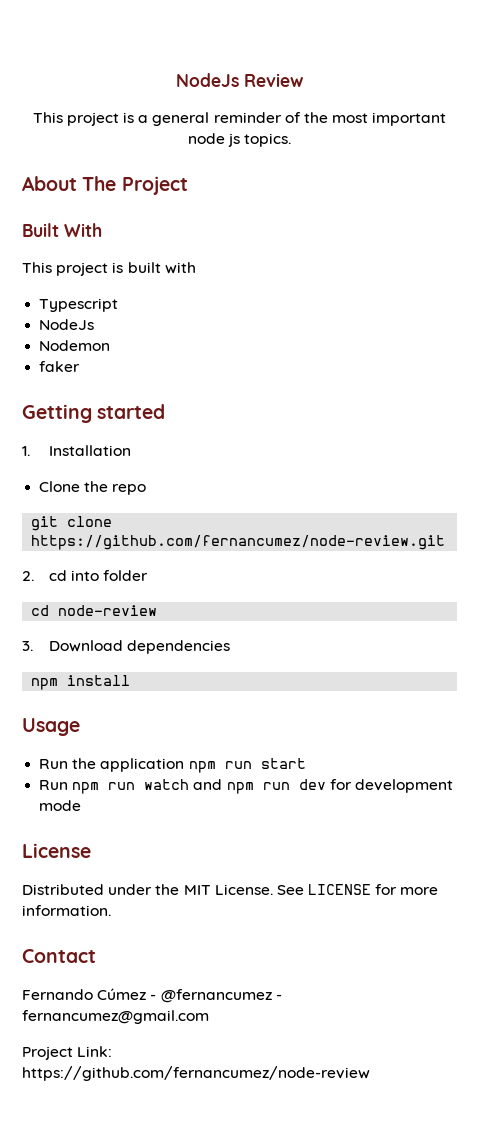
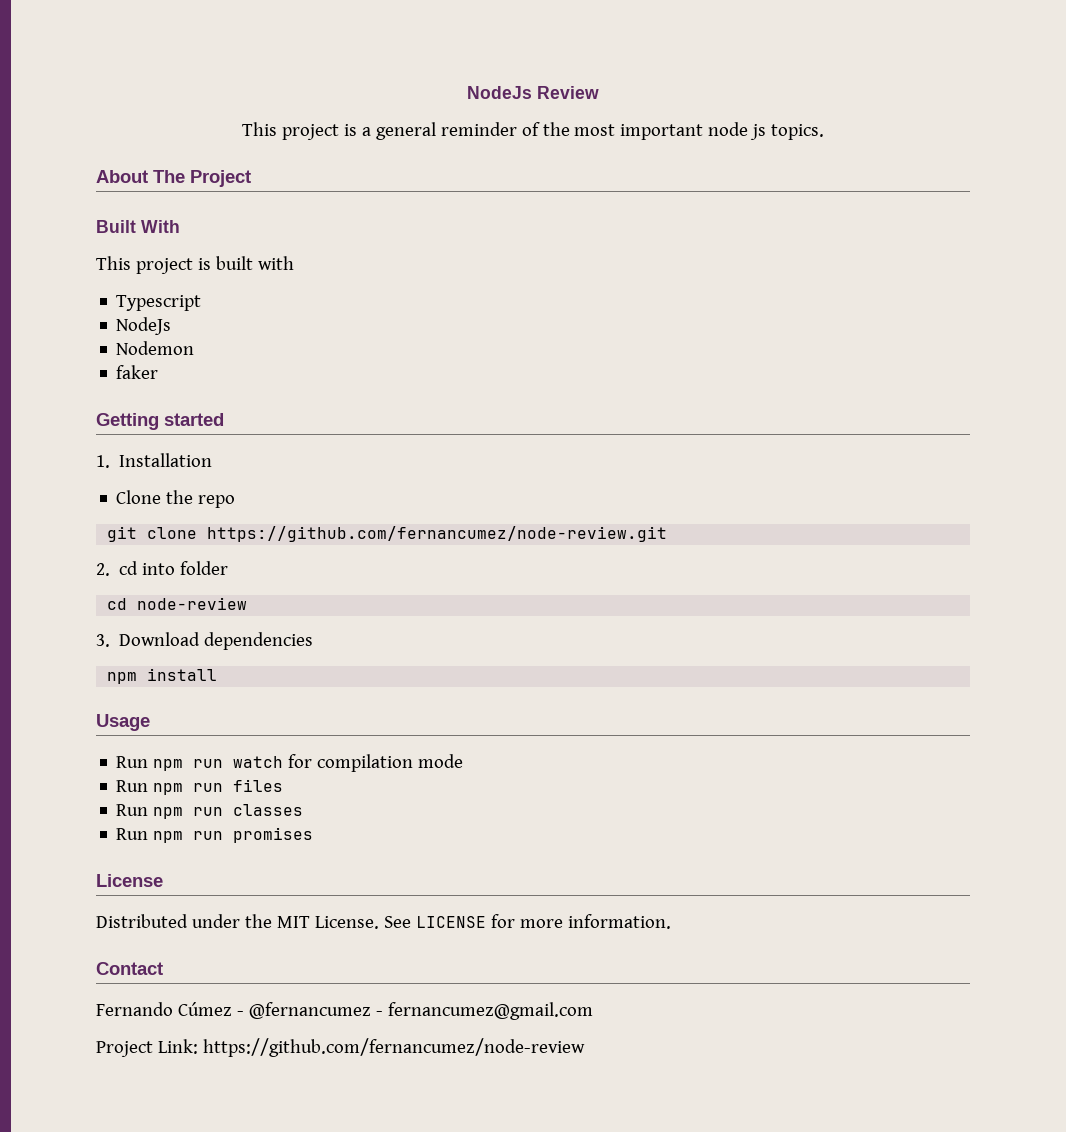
[72,758,306,773] [39,779,453,794] [39,800,82,811] the application npm run start // Run npm run watch and npm run dev for development mode -> [153,754,464,772] [116,779,284,795] [116,804,304,819] [116,827,314,843] npm run watch for compilation mode // Run npm run files // Run npm run classes // Run npm run promises

